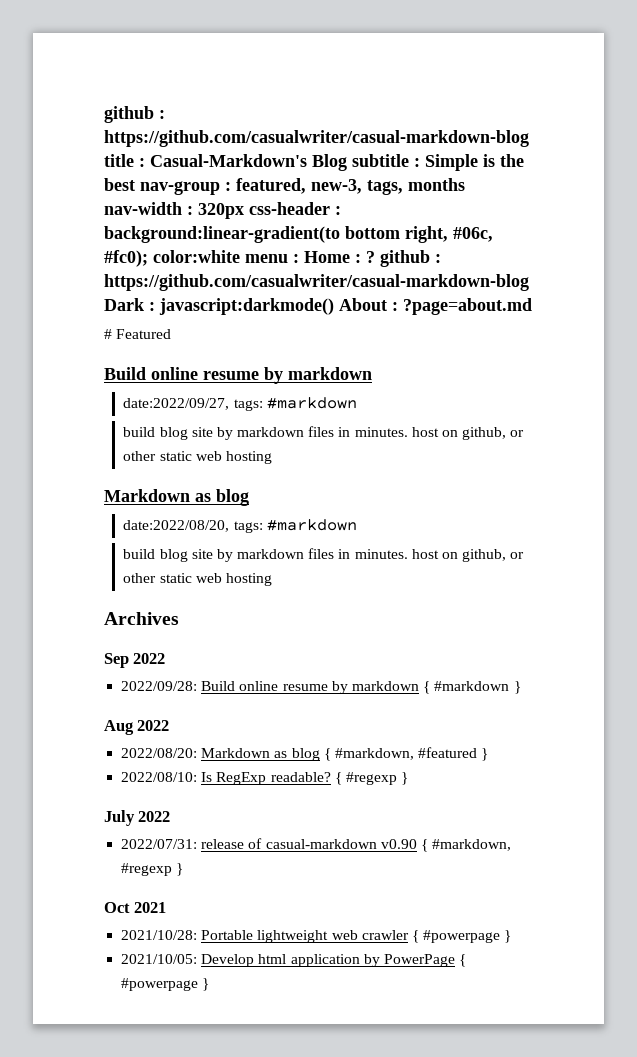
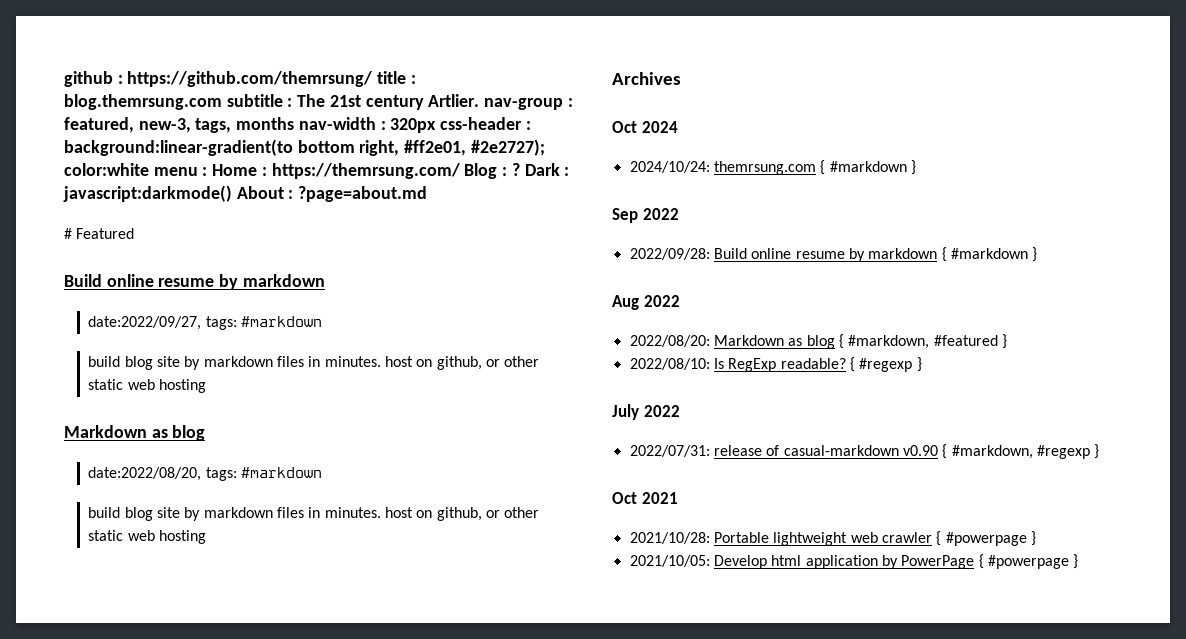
[104,106,165,123] [104,130,529,147] github : https://github.com/casualwriter/casual-markdown-blog -> [64,71,373,87] github : https://github.com/themrsung/
[150,154,524,171] [104,178,135,191] Casual-Markdown's Blog subtitle : Simple is the best -> [64,94,480,110] blog.themrsung.com subtitle : The 21st century Artlier.
[453,227,493,242] [104,250,148,267] #06c, #fc0); -> [404,139,545,156] #ff2e01, #2e2727);
[366,250,441,267] [104,274,529,291] ? github : https://github.com/casualwriter/casual-markdown-blog -> [271,163,520,179] https://themrsung.com/ Blog : ?
(179, 618) none -> [612,121,678,133] [629,160,916,175] // Oct 2024 // 2024/10/24: themrsung.com { #markdown }

